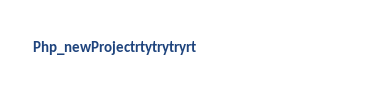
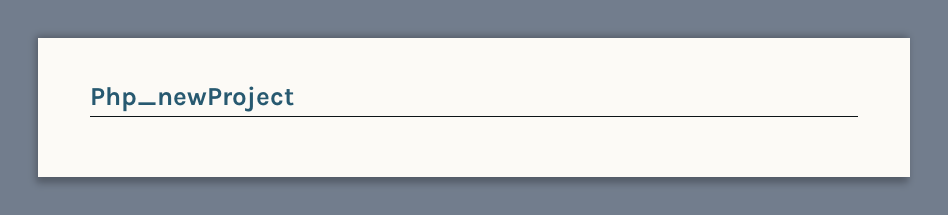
[33,41,196,55] Php_newProjectrtytrytryrt -> [90,86,294,112] Php_newProject

